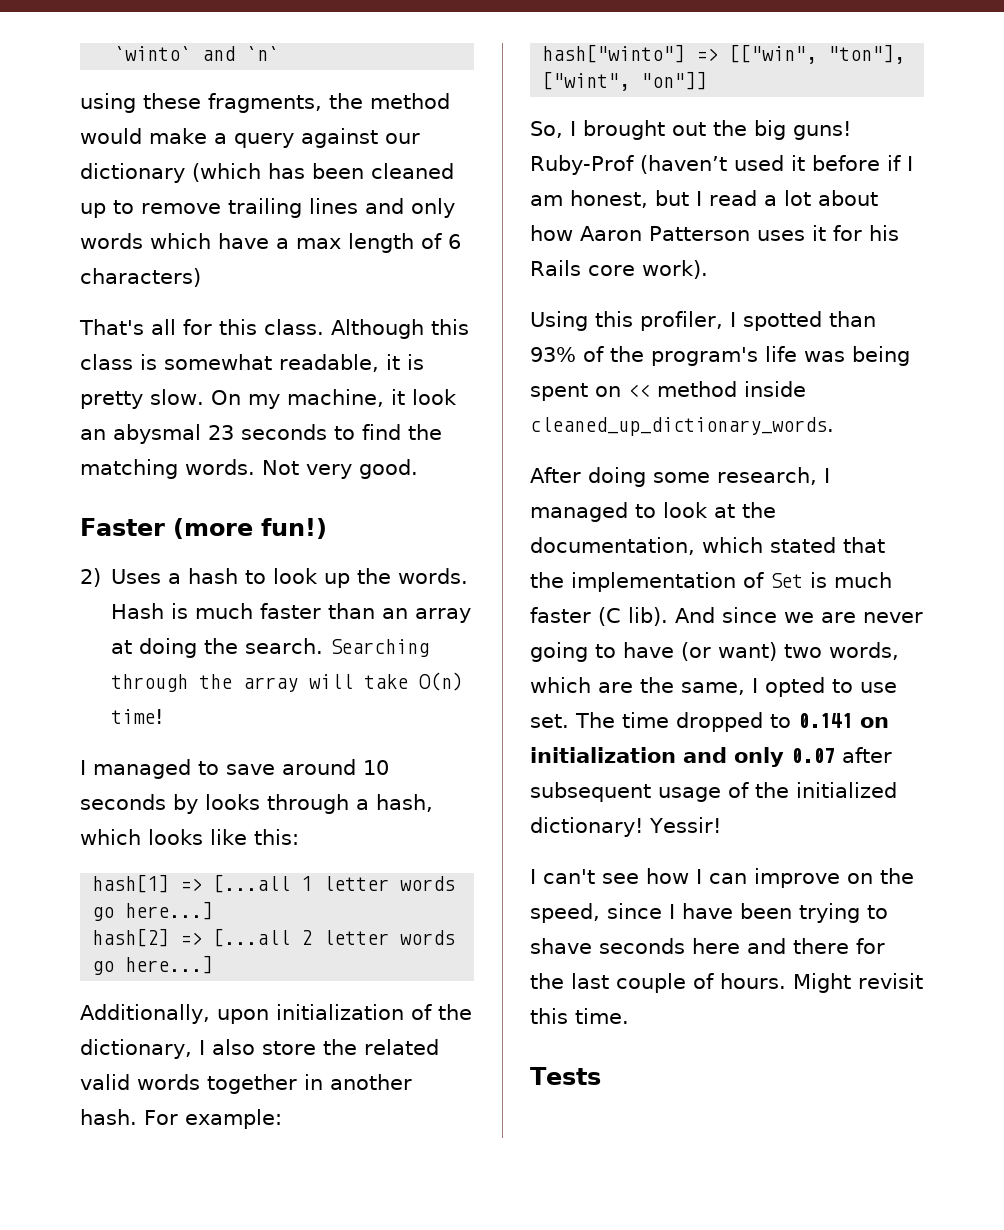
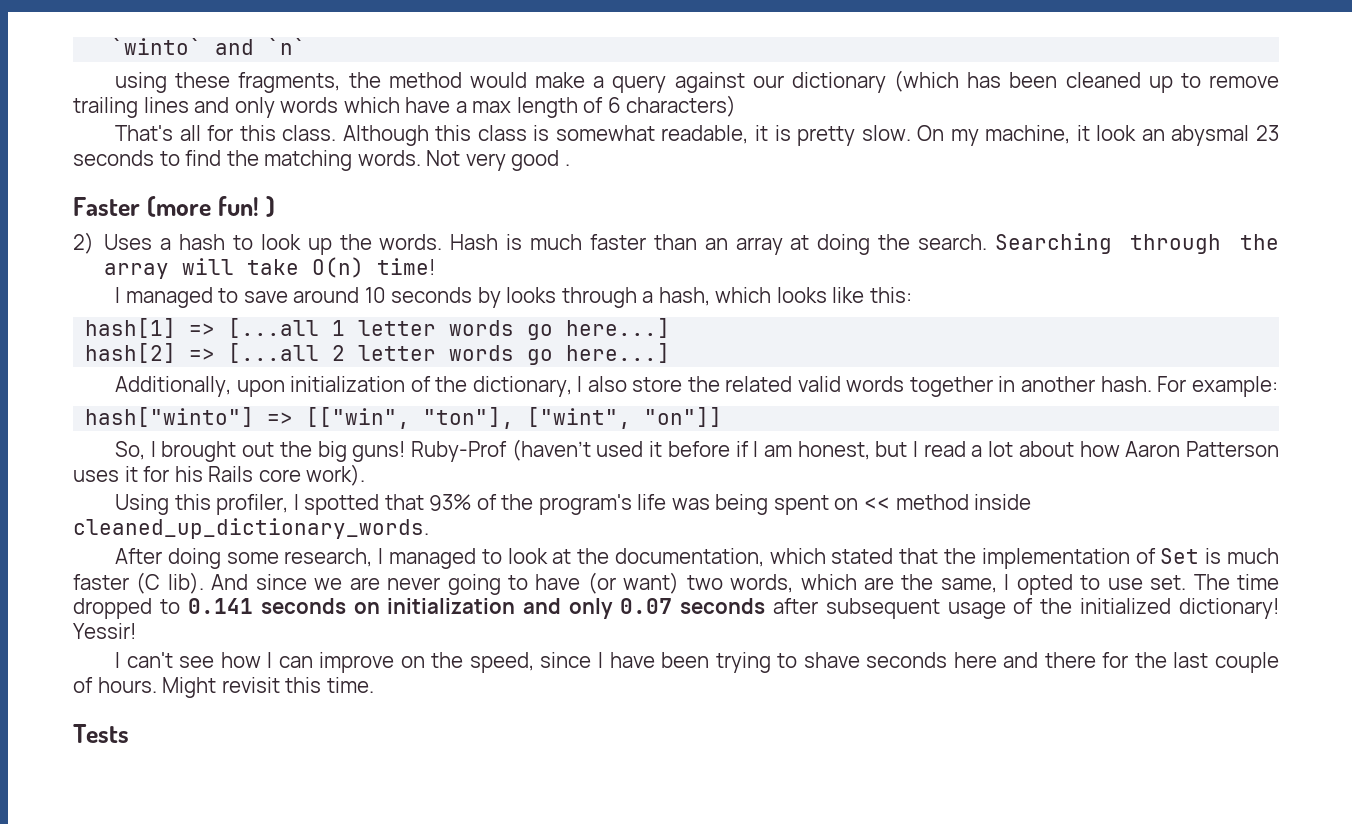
[359,459,418,479] good. -> [511,150,570,171] good .
[260,518,327,539] fun!) -> [217,196,275,217] fun! )
[829,311,876,327] than -> [384,494,424,510] that
(853, 720) none -> [260,598,346,614] seconds
(835, 755) none -> [679,598,765,614] seconds

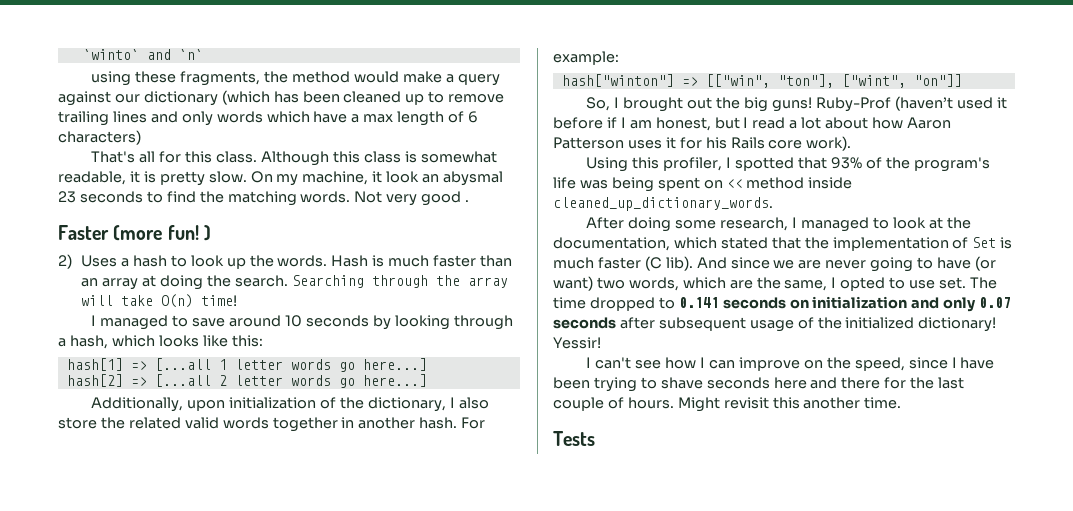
[506,287,557,303] looks -> [394,315,450,330] looking
[85,407,255,427] hash["winto"] -> [561,74,674,87] hash["winton"]
(322, 685) none -> [803,397,861,409] another

